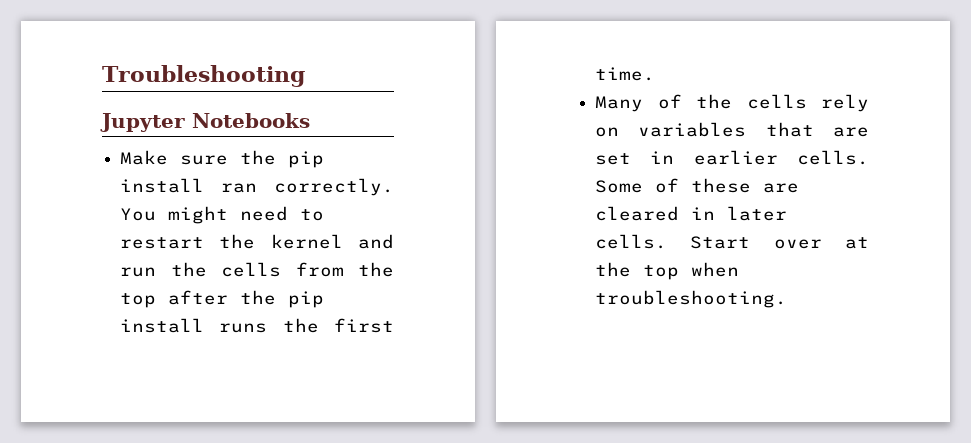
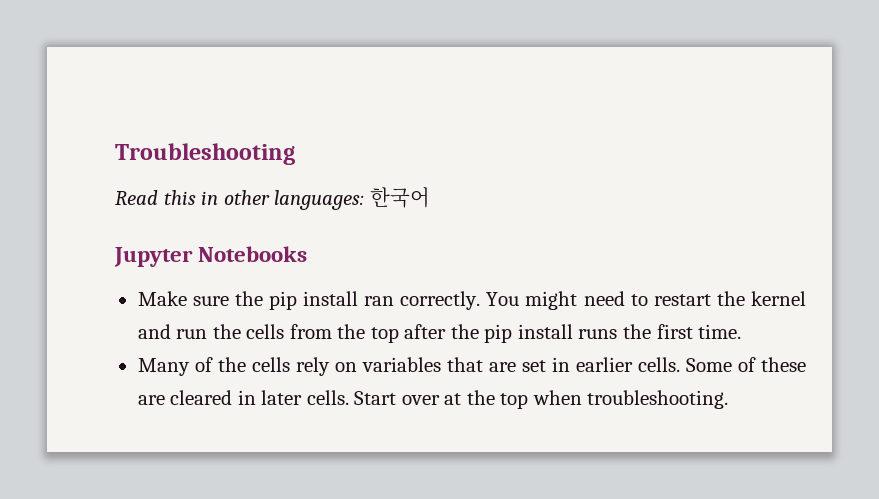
(305, 76) none -> [115,187,430,210] // Read this in other languages: 한국어

